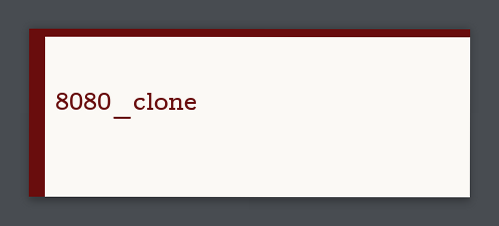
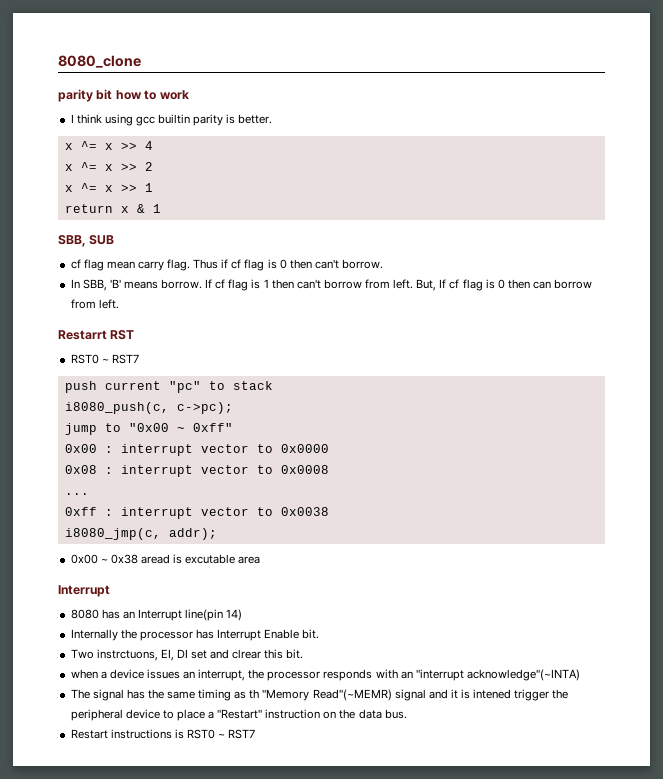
(198, 105) none -> [58,89,189,102] [70,114,273,126] [64,141,153,150] [64,162,153,171] [64,183,153,192] [64,204,161,213] [58,235,115,247] [70,259,384,271] [70,279,593,291] [70,299,119,309] [58,330,135,340] [70,354,139,364] [64,381,273,393] [64,402,233,414] [64,423,233,435] [64,444,329,456] [64,465,329,477] [64,493,89,495] [64,507,329,519] [64,528,217,540] [70,554,261,564] [58,585,110,597] [70,609,243,621] [70,629,320,641] [70,649,304,661] [70,669,580,681] [70,689,569,701] [70,709,407,721] [70,729,256,739] // parity bit how to work // I think using gcc builtin parity is better. // x ^= x >> 4 // x ^= x >> 2 // x ^= x >> 1 // return x & 1 // SBB, SUB // cf flag mean carry flag. Thus if cf flag is 0 then can't borrow. // In SBB, 'B' means borrow. If cf flag is 1 then can't borrow from left. But, If cf flag is 0 then can borrow from left. // Restarrt RST // RST0 ~ RST7 // push current "pc" to stack // i8080_push(c, c->pc); // jump to "0x00 ~ 0xff" // 0x00 : interrupt vector to 0x0000 // 0x08 : interrupt vector to 0x0008 // ... // 0xff : interrupt vector to 0x0038 // i8080_jmp(c, addr); // 0x00 ~ 0x38 aread is excutable area // Interrupt // 8080 has an Interrupt line(pin 14) // Internally the processor has Interrupt Enable bit. // Two instrctuons, EI, DI set and clrear this bit. // when a device issues an interrupt, the processor responds with an "interrupt acknowledge"(~INTA) // The signal has the same timing as th "Memory Read"(~MEMR) signal and it is intened trigger the peripheral device to place a "Restart" instruction on the data bus. // Restart instructions is RST0 ~ RST7

